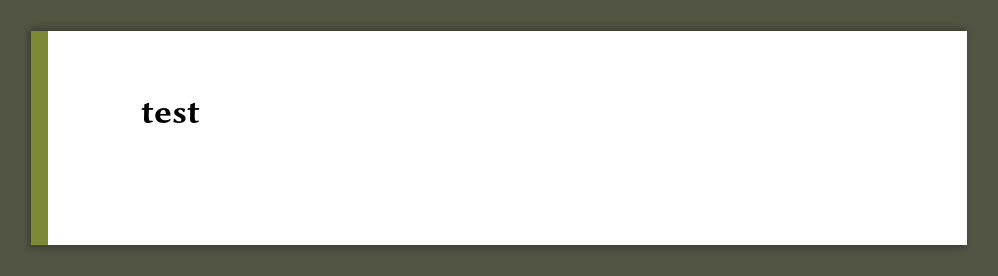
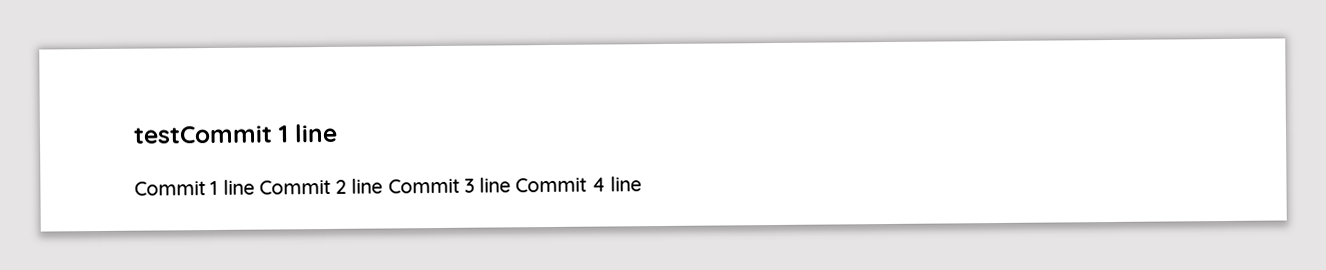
[141,102,200,123] test -> [133,123,338,144] [134,176,642,196] testCommit 1 line // Commit 1 line Commit 2 line Commit 3 line Commit 4 line

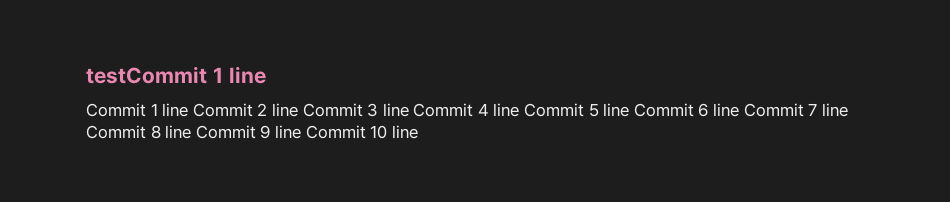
(642, 184) none -> [524,103,848,117] [86,125,418,139] Commit 5 line Commit 6 line Commit 7 line Commit 8 line Commit 9 line Commit 10 line

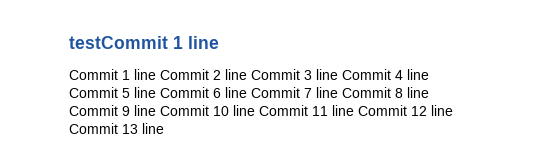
(418, 132) none -> [259,105,453,116] [69,123,164,134] Commit 11 line Commit 12 line Commit 13 line

